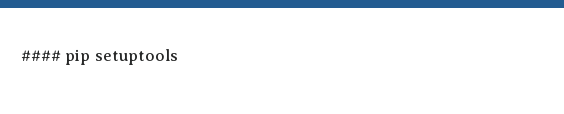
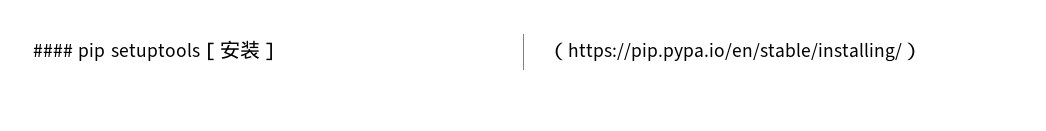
(178, 57) none -> [199,40,922,62] ［安装］（https://pip.pypa.io/en/stable/installing/）

